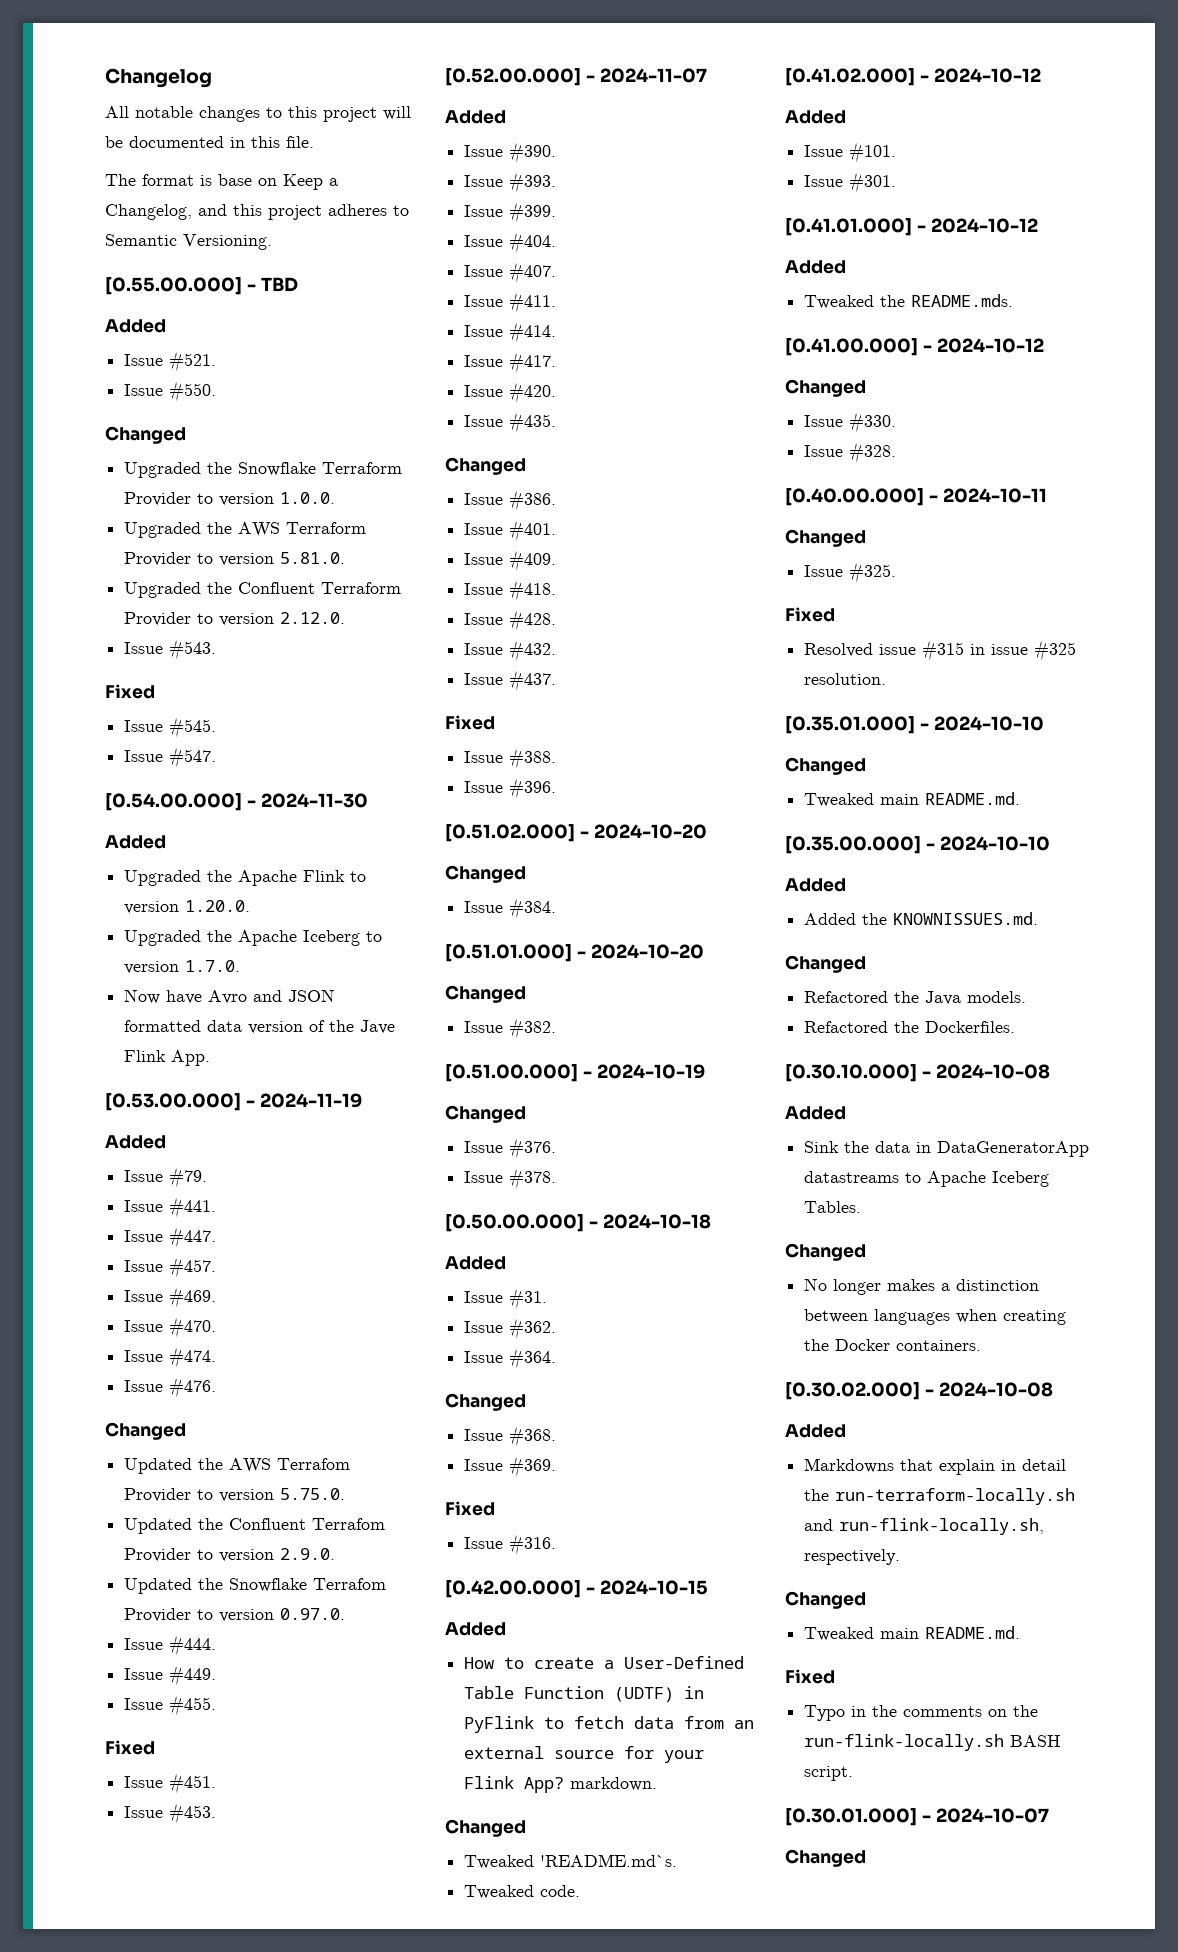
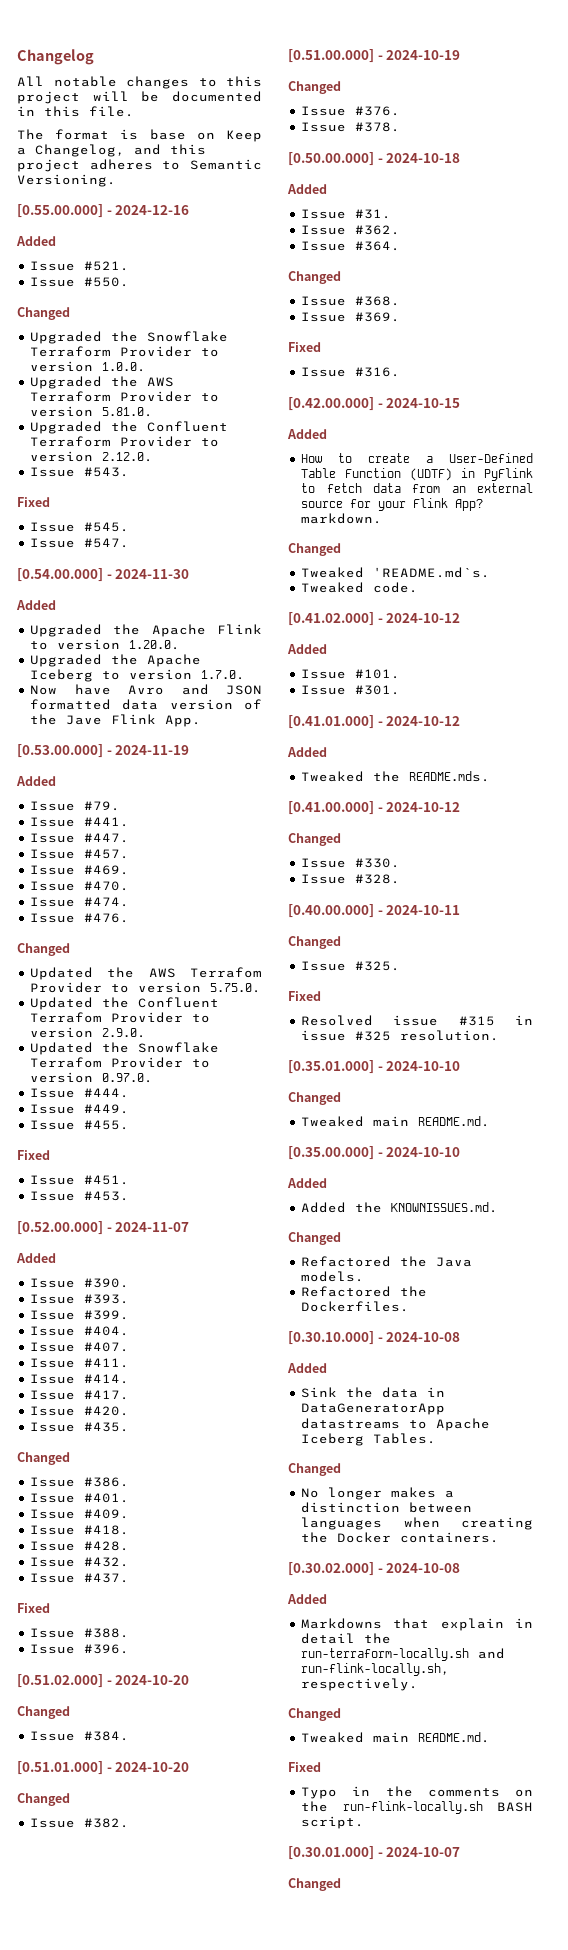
[260,277,298,292] TBD -> [115,205,190,215] 2024-12-16

